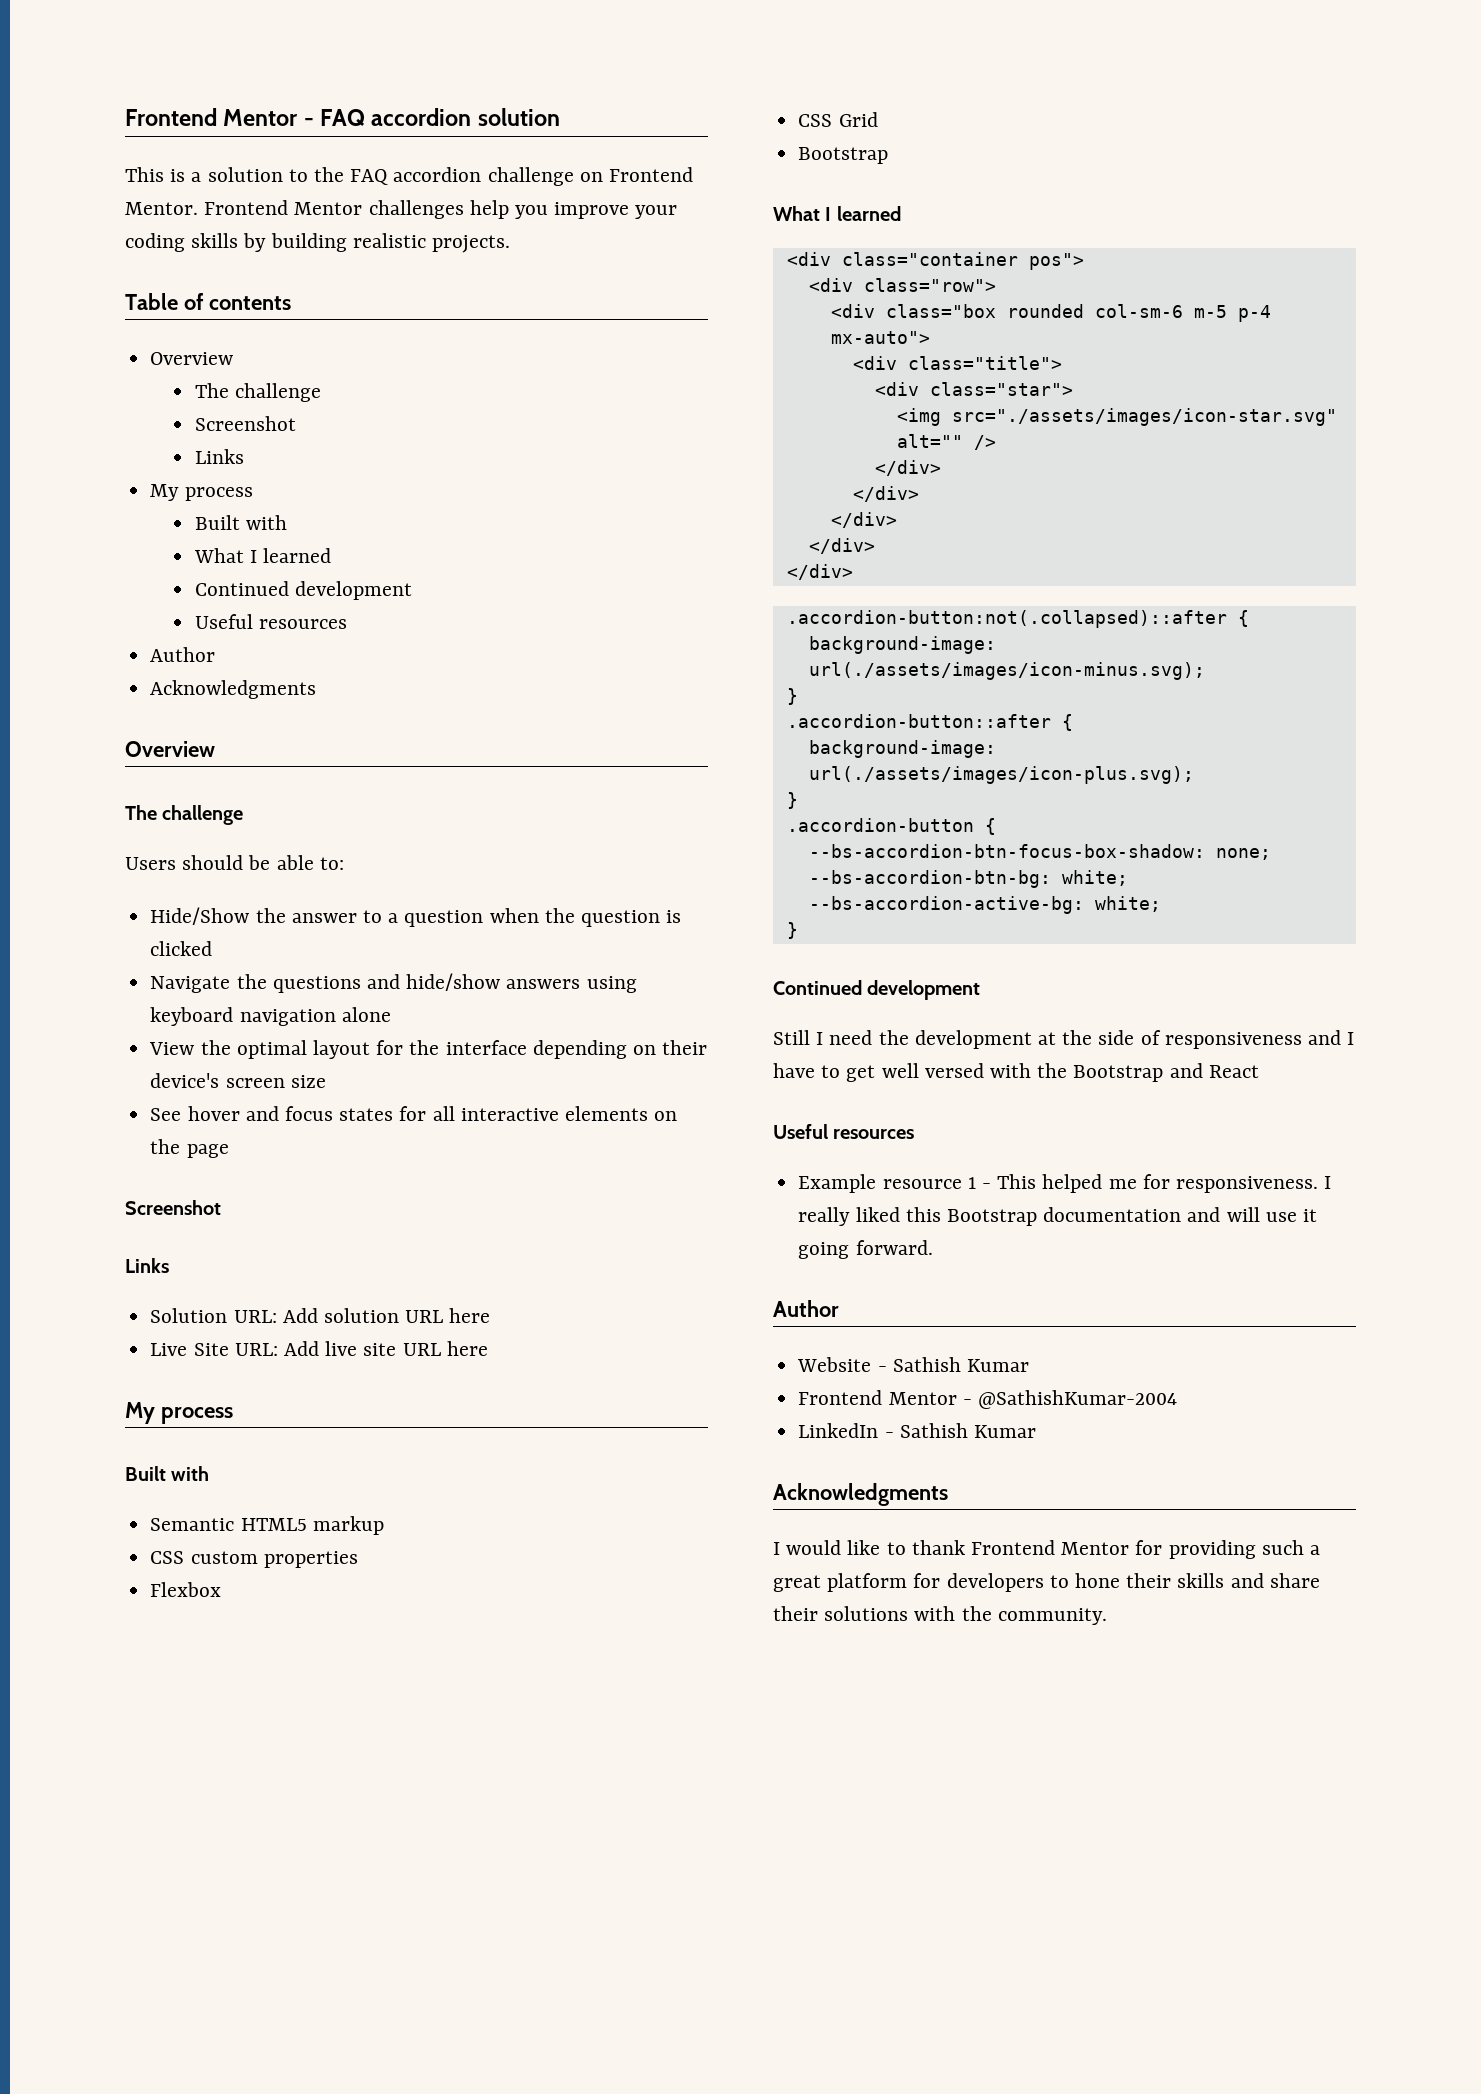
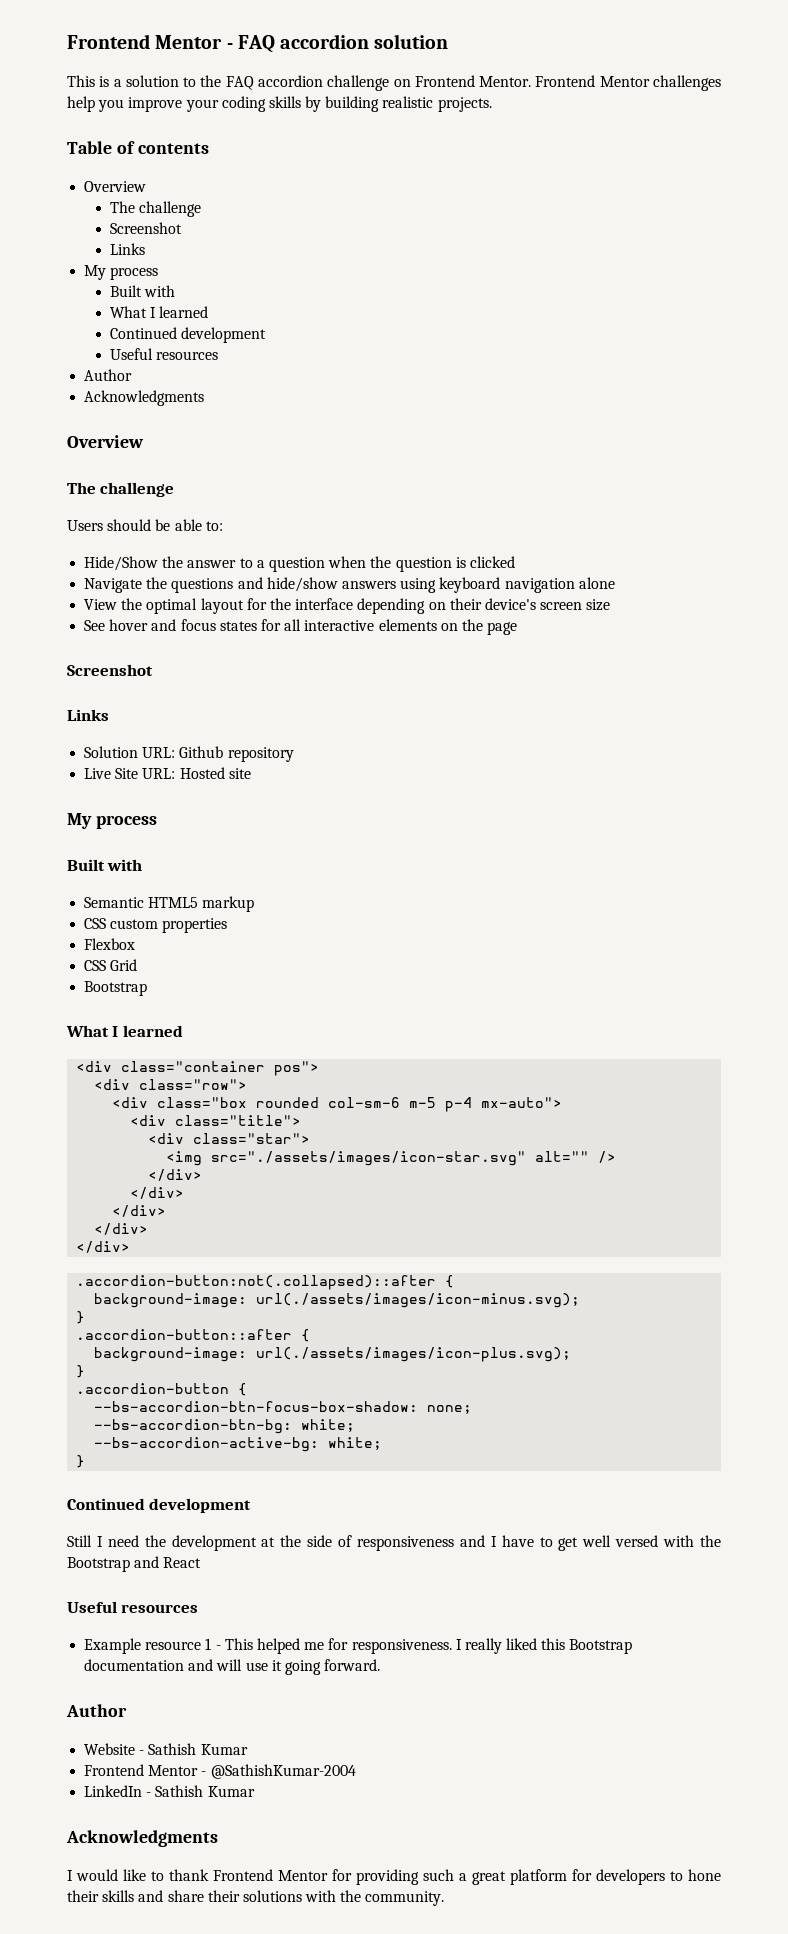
[282,1308,491,1323] Add solution URL here -> [179,746,294,762] Github repository
[283,1341,358,1356] Add live -> [179,767,225,779] Hosted
[402,1341,488,1356] URL here -> (251, 773) none

